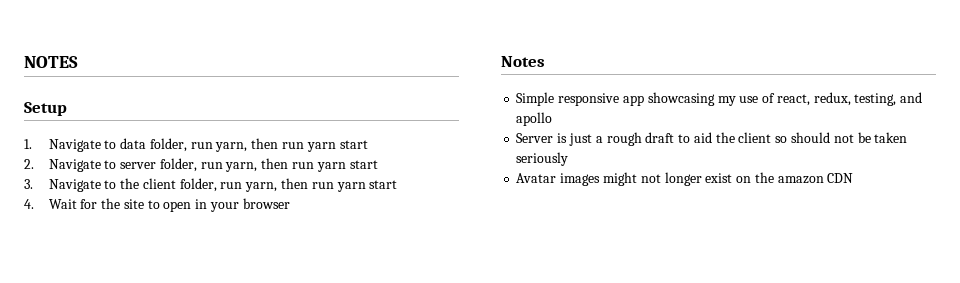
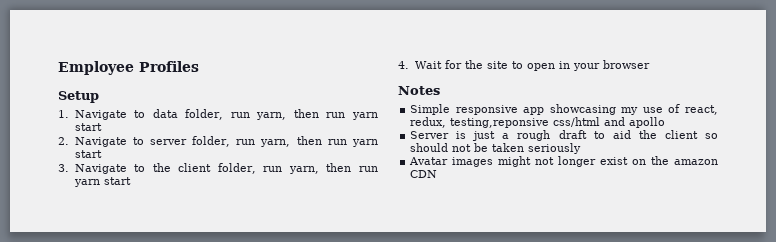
[24,56,78,68] NOTES -> [58,61,199,75] Employee Profiles
[854,93,897,106] testing, -> [450,117,601,128] testing,reponsive css/html

